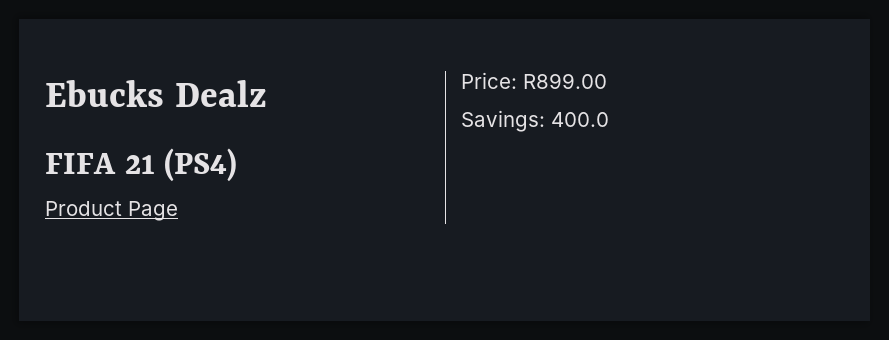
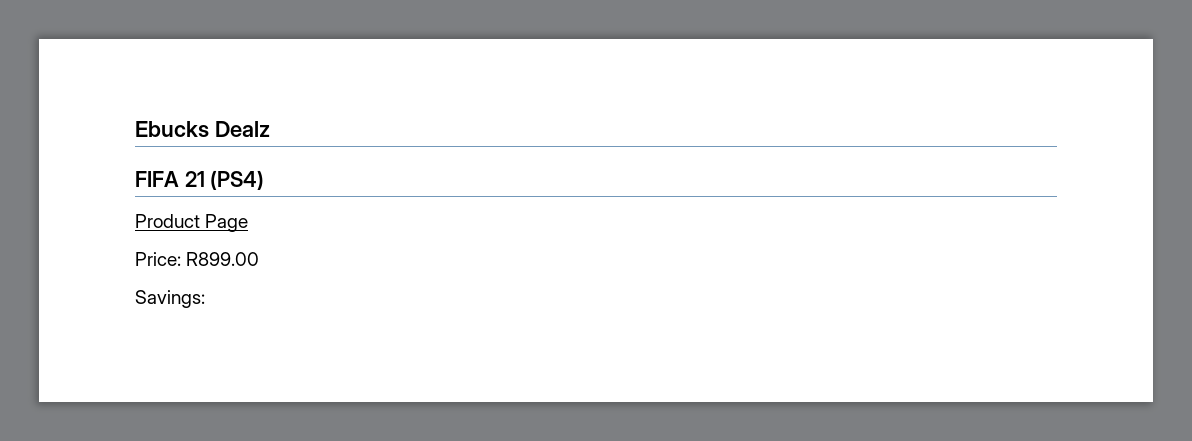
[551,112,609,127] 400.0 -> (205, 299) none

